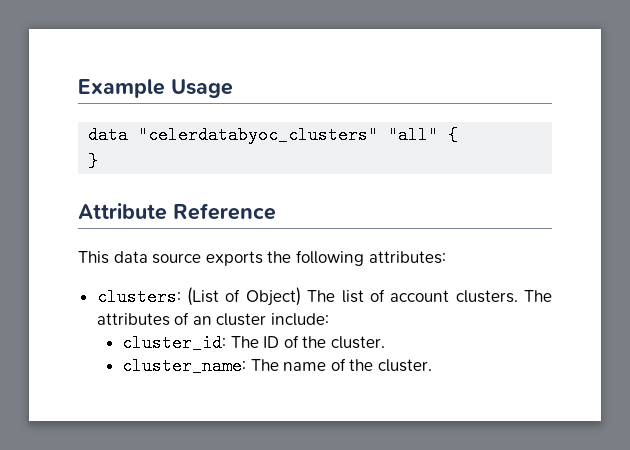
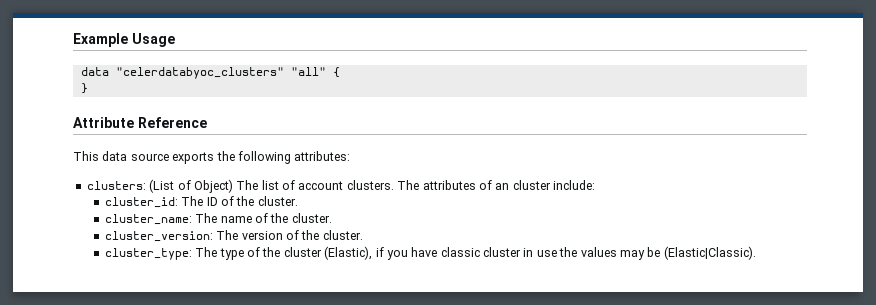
(433, 365) none -> [104,230,363,242] [104,246,756,260] // cluster_version: The version of the cluster. // cluster_type: The type of the cluster (Elastic), if you have classic cluster in use the values may be (Elastic|Classic).

